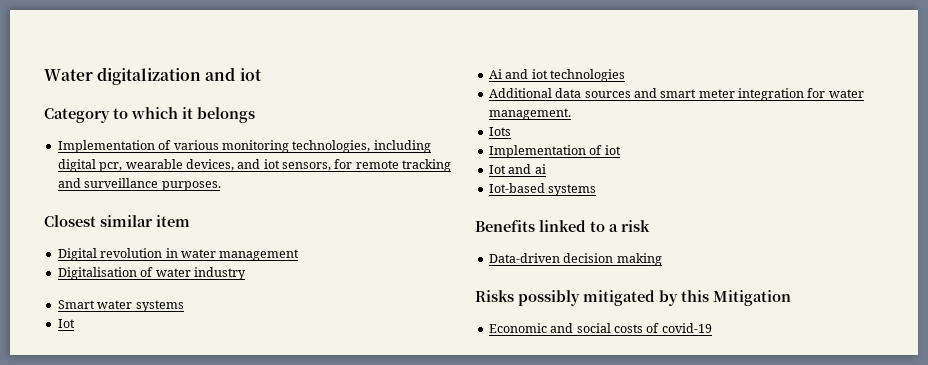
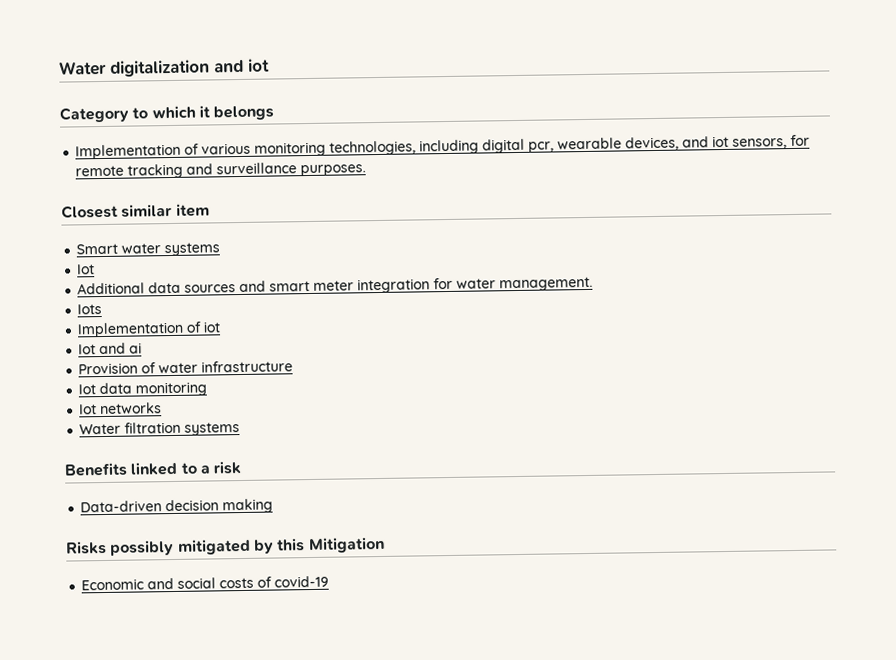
[57,248,300,261] [57,267,246,280] // Digital revolution in water management // Digitalisation of water industry -> (210, 210) none
[488,69,625,82] // Ai and iot technologies -> (96, 269) none
[488,183,545,193] Iot-based -> [78,360,294,375] [78,381,208,397] [79,402,163,415] [79,421,182,435] Provision of water infrastructure // Iot data monitoring // Iot networks // Water filtration

